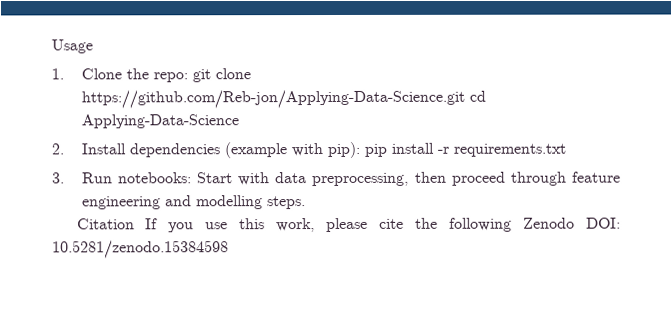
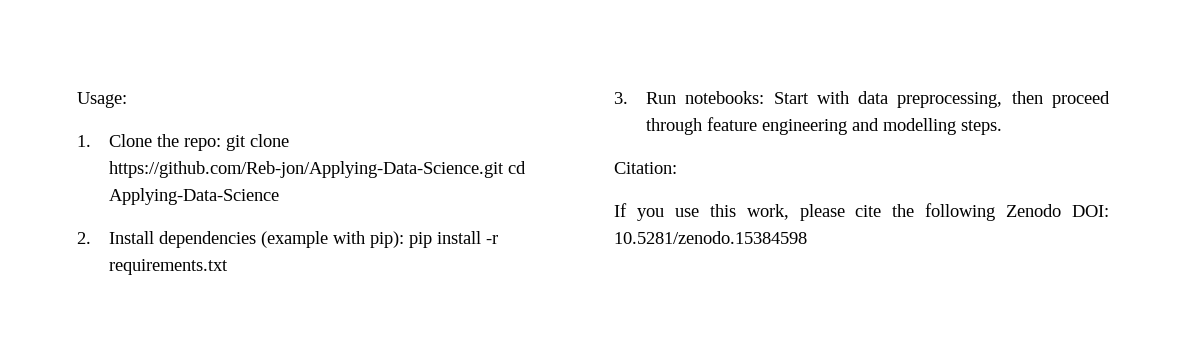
[51,39,93,54] Usage -> [77,92,127,108] Usage:
[76,218,135,230] Citation -> [614,162,677,174] Citation: //

